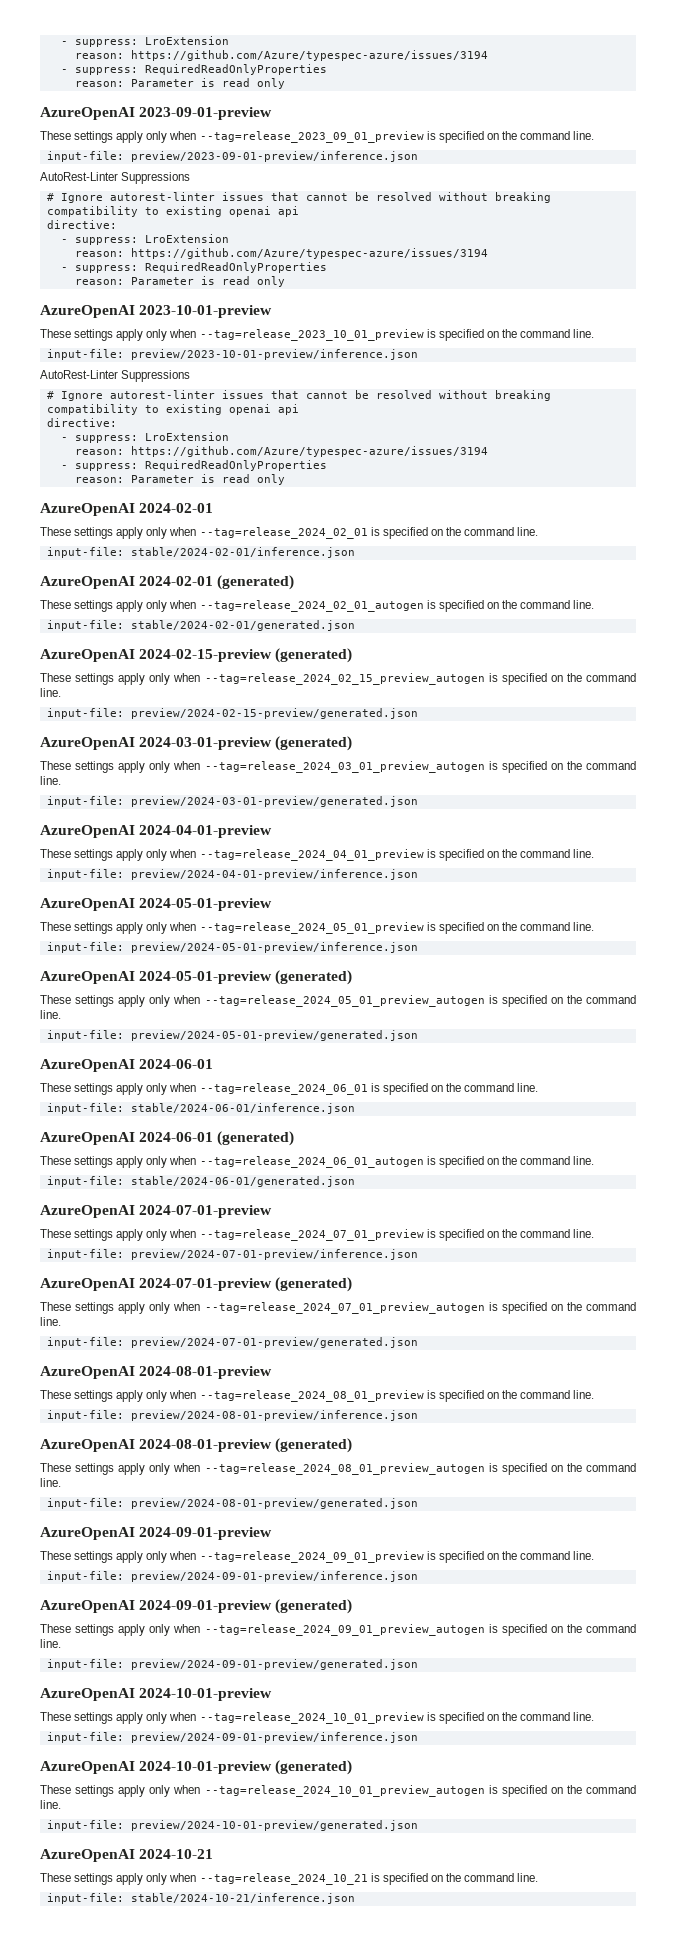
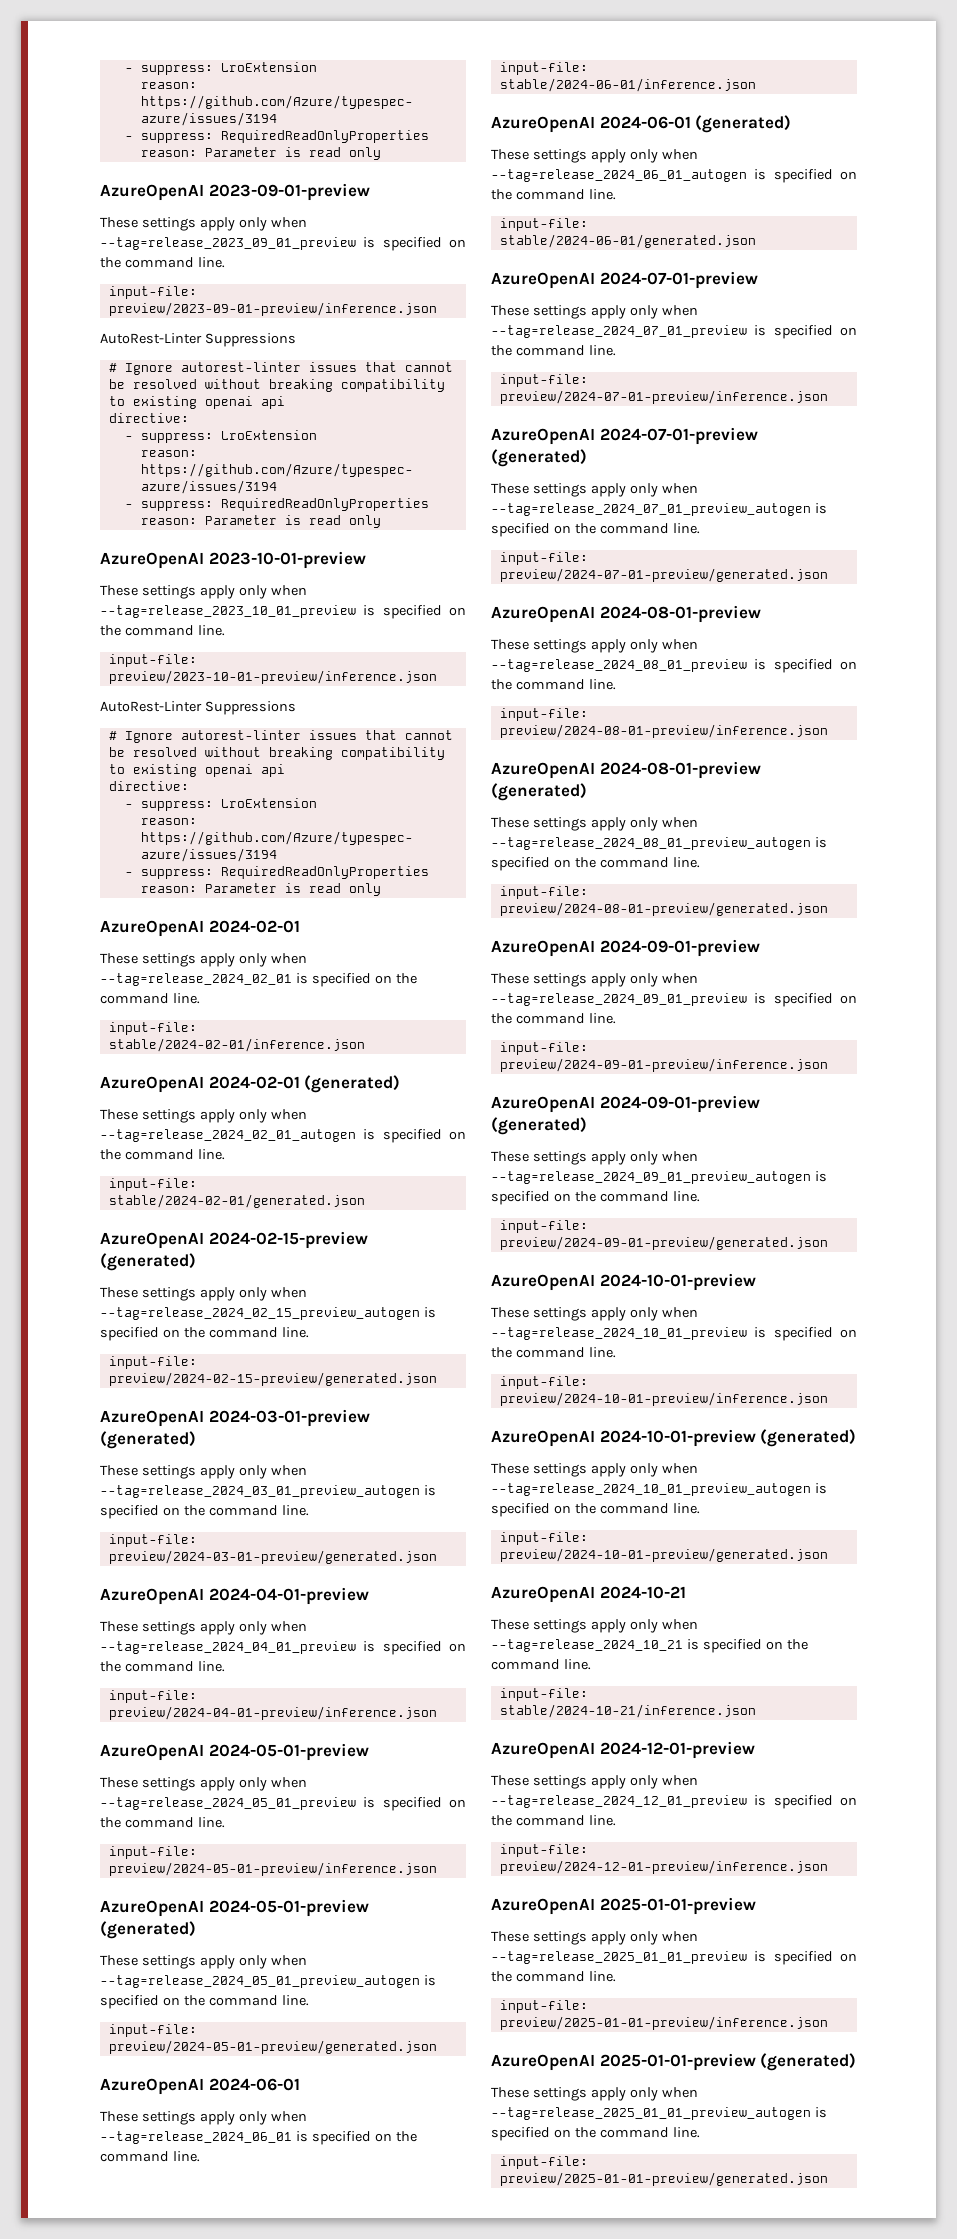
[130,1732,418,1743] preview/2024-09-01-preview/inference.json -> [499,1392,828,1406] preview/2024-10-01-preview/inference.json
(355, 1898) none -> [491,1741,755,1759] [491,1775,698,1789] [491,1795,857,1809] [491,1815,616,1826] [499,1844,588,1857] [499,1860,828,1874] [491,1897,756,1915] [491,1931,698,1945] [491,1951,857,1965] [491,1971,616,1982] [499,2000,588,2013] [499,2016,828,2030] [491,2053,857,2071] [491,2087,698,2101] [491,2107,827,2120] [491,2127,700,2141] [499,2156,588,2169] [499,2172,828,2186] // AzureOpenAI 2024-12-01-preview // These settings apply only when --tag=release_2024_12_01_preview is specified on the command line. // input-file: preview/2024-12-01-preview/inference.json // AzureOpenAI 2025-01-01-preview // These settings apply only when --tag=release_2025_01_01_preview is specified on the command line. // input-file: preview/2025-01-01-preview/inference.json // AzureOpenAI 2025-01-01-preview (generated) // These settings apply only when --tag=release_2025_01_01_preview_autogen is specified on the command line. // input-file: preview/2025-01-01-preview/generated.json

